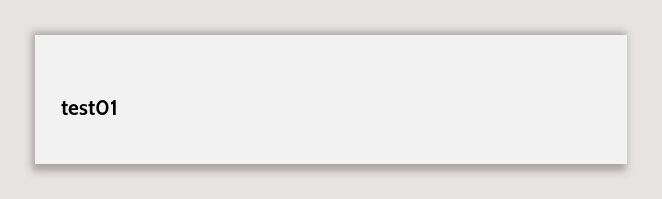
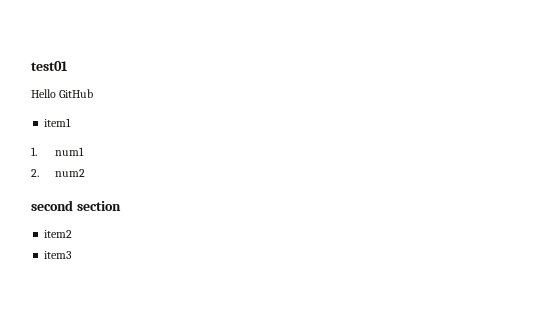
(118, 107) none -> [31,89,94,98] [44,118,72,127] [31,147,84,156] [31,169,85,177] [31,200,121,211] [44,230,73,238] [44,251,73,259] // Hello GitHub // item1 // 1. num1 // 2. num2 // second section // item2 // item3

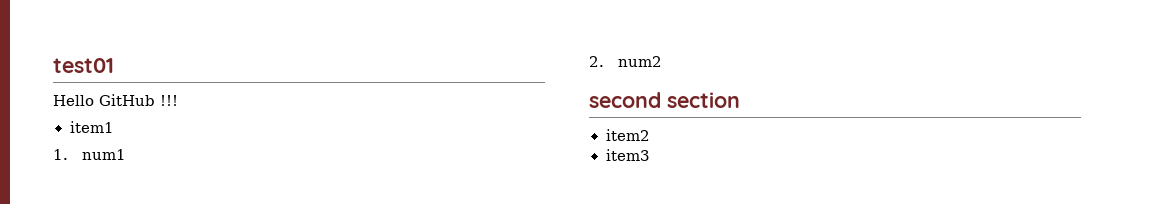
(94, 93) none -> [160,95,178,106] !!!

